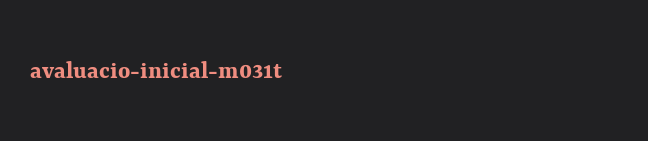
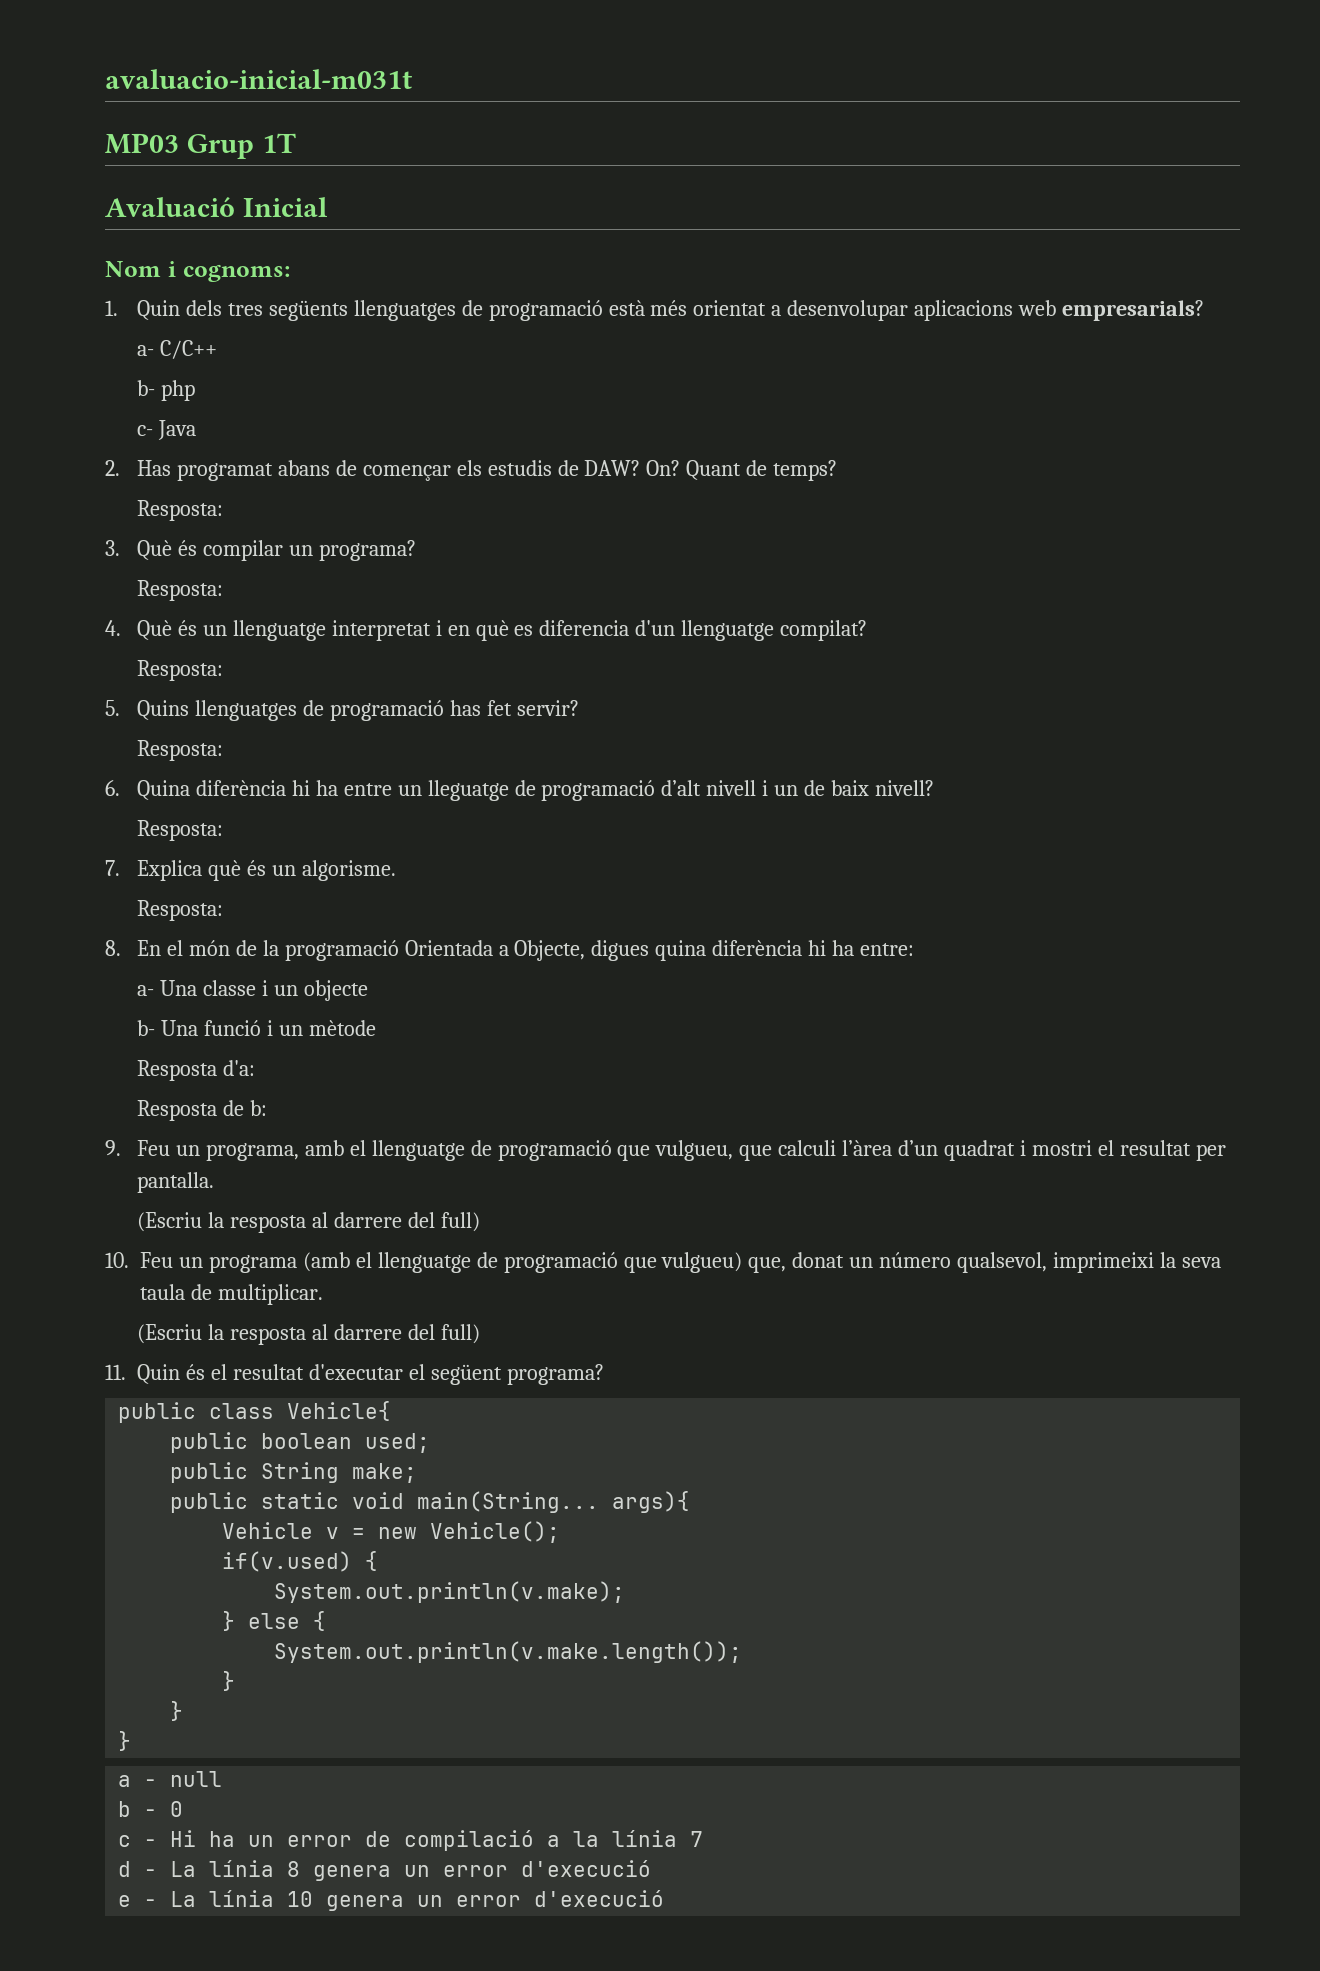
(282, 69) none -> [105,133,296,159] [105,197,328,217] [105,261,290,282] [105,300,1205,321] [136,340,217,359] [136,380,195,401] [136,420,196,440] [105,460,838,481] [136,500,223,521] [105,540,416,561] [136,580,223,601] [105,620,868,641] [136,660,223,681] [105,700,579,721] [136,740,223,761] [105,780,935,801] [136,820,223,841] [105,860,396,881] [136,900,223,921] [105,940,915,961] [136,980,368,1001] [136,1020,376,1036] [136,1060,255,1081] [136,1100,267,1121] [105,1140,1226,1161] [136,1172,214,1193] [136,1212,480,1233] [105,1252,1221,1273] [140,1284,323,1305] [136,1324,480,1345] [105,1364,604,1385] [118,1401,392,1423] [170,1432,431,1453] [170,1462,418,1483] [170,1491,691,1513] [222,1521,561,1543] [222,1551,379,1572] [274,1581,626,1603] [222,1611,327,1631] [274,1641,743,1663] [222,1671,236,1691] [170,1701,184,1721] [118,1731,132,1751] [118,1771,223,1787] [118,1801,184,1817] [118,1830,704,1851] [118,1860,652,1881] [118,1890,665,1911] // MP03 Grup 1T // Avaluació Inicial // Nom i cognoms: // 1. Quin dels tres següents llenguatges de programació està més orientat a desenvolupar aplicacions web empresarials? // a- C/C++ // b- php // c- Java // 2. Has programat abans de començar els estudis de DAW? On? Quant de temps? // Resposta: // 3. Què és compilar un programa? // Resposta: // 4. Què és un llenguatge interpretat i en què es diferencia d'un llenguatge compilat? // Resposta: // 5. Quins llenguatges de programació has fet servir? // Resposta: // 6. Quina diferència hi ha entre un lleguatge de programació d’alt nivell i un de baix nivell? // Resposta: // 7. Explica què és un algorisme. // Resposta: // 8. En el món de la programació Orientada a Objecte, digues quina diferència hi ha entre: // a- Una classe i un objecte // b- Una funció i un mètode // Resposta d'a: // Resposta de b: // 9. Feu un programa, amb el llenguatge de programació que vulgueu, que calculi l’àrea d’un quadrat i mostri el resultat per pantalla. // (Escriu la resposta al darrere del full) // 10. Feu un programa (amb el llenguatge de programació que vulgueu) que, donat un número qualsevol, imprimeixi la seva taula de multiplicar. // (Escriu la resposta al darrere del full) // 11. Quin és el resultat d'executar el següent programa? // public class Vehicle{ // public boolean used; // public String make; // public static void main(String... args){ // Vehicle v = new Vehicle(); // if(v.used) { // System.out.println(v.make); // } else { // System.out.println(v.make.length()); // } // } // } // a - null // b - 0 // c - Hi ha un error de compilació a la línia 7 // d - La línia 8 genera un error d'execució // e - La línia 10 genera un error d'execució

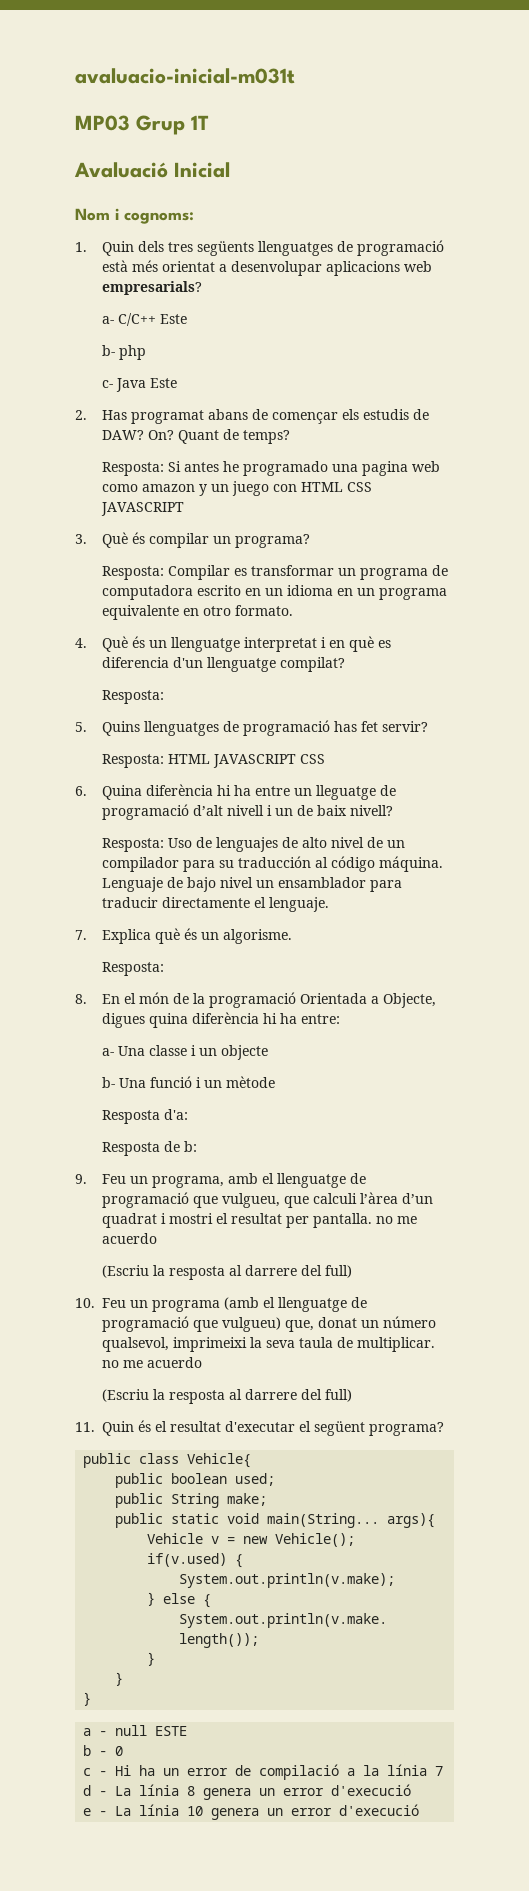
(217, 349) none -> [160,314,188,324] Este
(196, 430) none -> [150,378,178,388] Este
(223, 510) none -> [168,461,441,476] [102,481,373,496] [101,502,185,516] Si antes he programado una pagina web como amazon y un juego con HTML CSS JAVASCRIPT
(223, 590) none -> [168,565,449,580] [102,585,448,600] [102,605,294,620] Compilar es transformar un programa de computadora escrito en un idioma en un programa equivalente en otro formato.
(223, 750) none -> [168,754,326,768] HTML JAVASCRIPT CSS
(223, 830) none -> [168,837,406,852] [102,856,444,872] [102,877,403,892] [102,897,330,912] Uso de lenguajes de alto nivel de un compilador para su traducción al código máquina. Lenguaje de bajo nivel un ensamblador para traducir directamente el lenguaje.
(214, 1182) none -> [376,1216,418,1224] [102,1233,158,1244] no me acuerdo
(323, 1294) none -> [102,1357,203,1368] no me acuerdo
(223, 1779) none -> [155,1726,188,1736] ESTE

